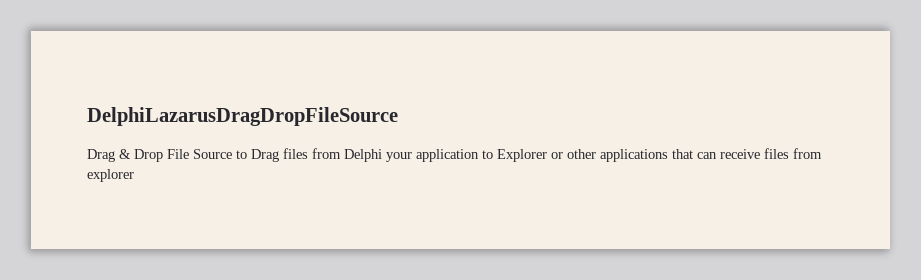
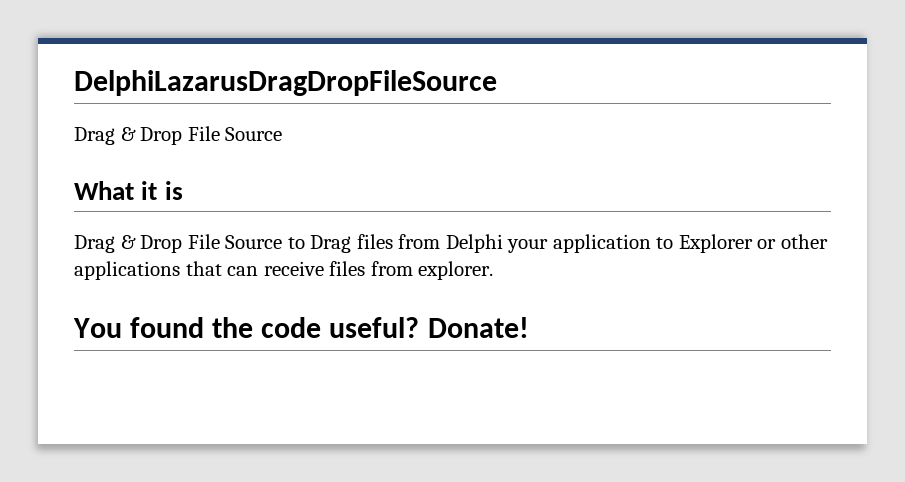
(232, 154) none -> [74,181,183,200] [74,234,283,253] // What it is // Drag & Drop File Source
[87,169,134,182] explorer -> [418,261,494,280] [73,317,529,338] explorer. // You found the code useful? Donate!

